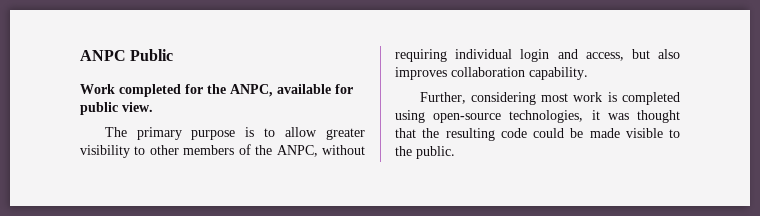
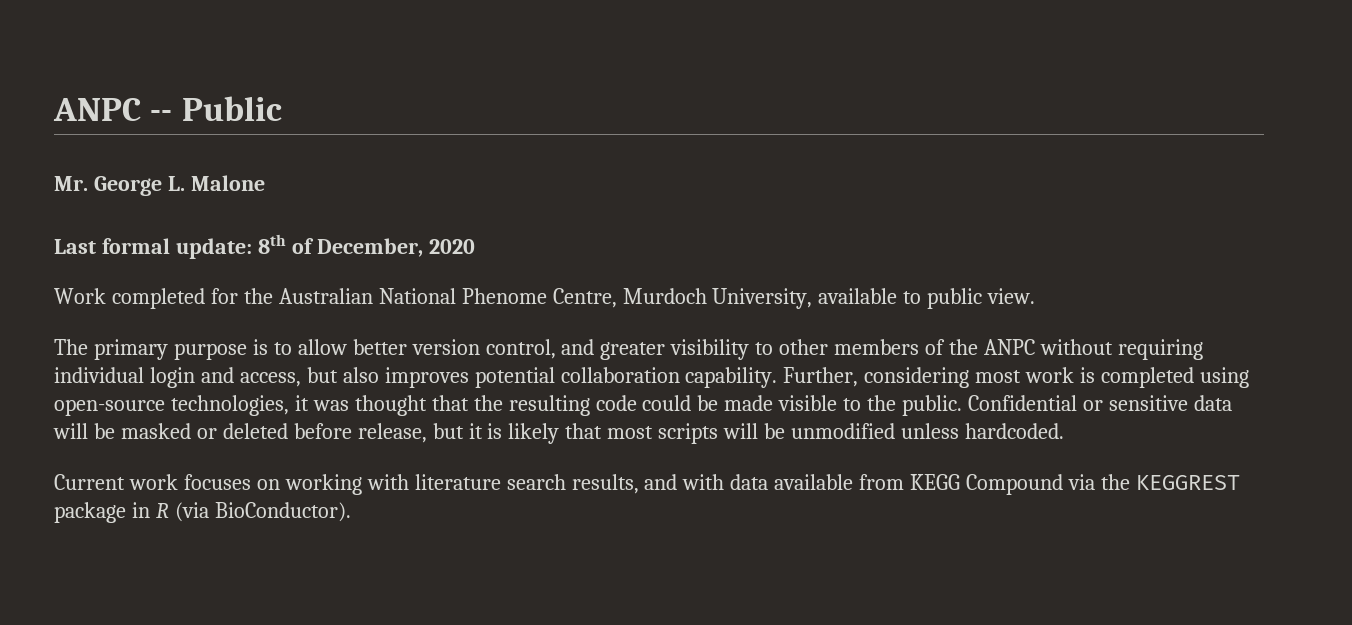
[80,50,126,61] ANPC -> [53,98,173,121] ANPC --
[80,84,353,97] Work completed for the ANPC, available for -> [54,175,265,196] [54,234,475,259] [54,288,922,309] Mr. George L. Malone // Last formal update: 8th of December, 2020 // Work completed for the Australian National Phenome Centre, Murdoch University, available to
(318, 132) none -> [352,339,595,359] better version control, and
[276,145,318,157] ANPC, -> [983,339,1035,355] ANPC
(447, 73) none -> [474,367,555,388] potential
(588, 73) // -> (778, 377) none
(455, 152) none -> [968,395,1232,411] [53,423,1064,444] [54,474,1240,495] [54,502,351,523] Confidential or sensitive data will be masked or deleted before release, but it is likely that most scripts will be unmodified unless hardcoded. // Current work focuses on working with literature search results, and with data available from KEGG Compound via the KEGGREST package in R (via BioConductor).

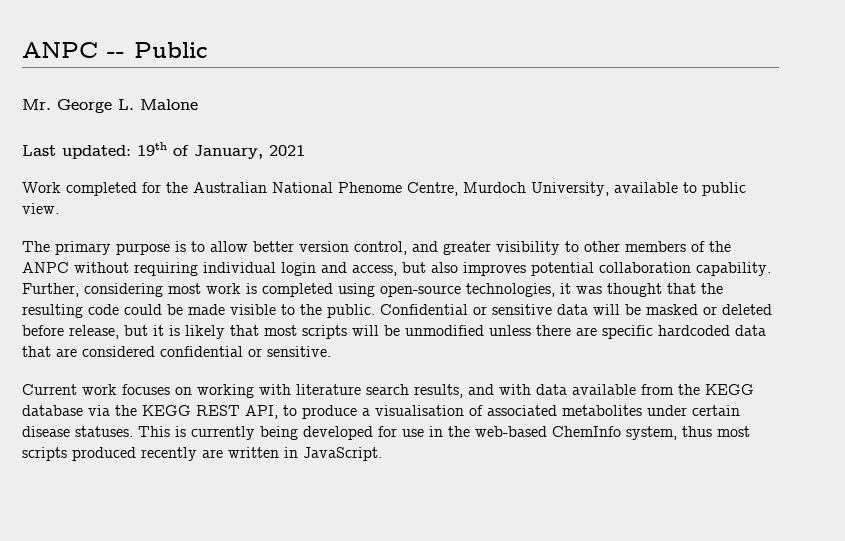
[101,234,475,259] formal update: 8th of December, 2020 -> [62,142,305,159] updated: 19th of January, 2021
[964,423,1064,439] hardcoded. -> [536,325,766,339] [22,346,331,357] there are specific hardcoded data that are considered confidential or sensitive.
[910,474,1240,495] [54,502,351,523] KEGG Compound via the KEGGREST package in R (via BioConductor). -> [678,384,754,395] [22,405,740,419] [22,426,750,440] [22,447,382,461] the KEGG database via the KEGG REST API, to produce a visualisation of associated metabolites under certain disease statuses. This is currently being developed for use in the web-based ChemInfo system, thus most scripts produced recently are written in JavaScript.

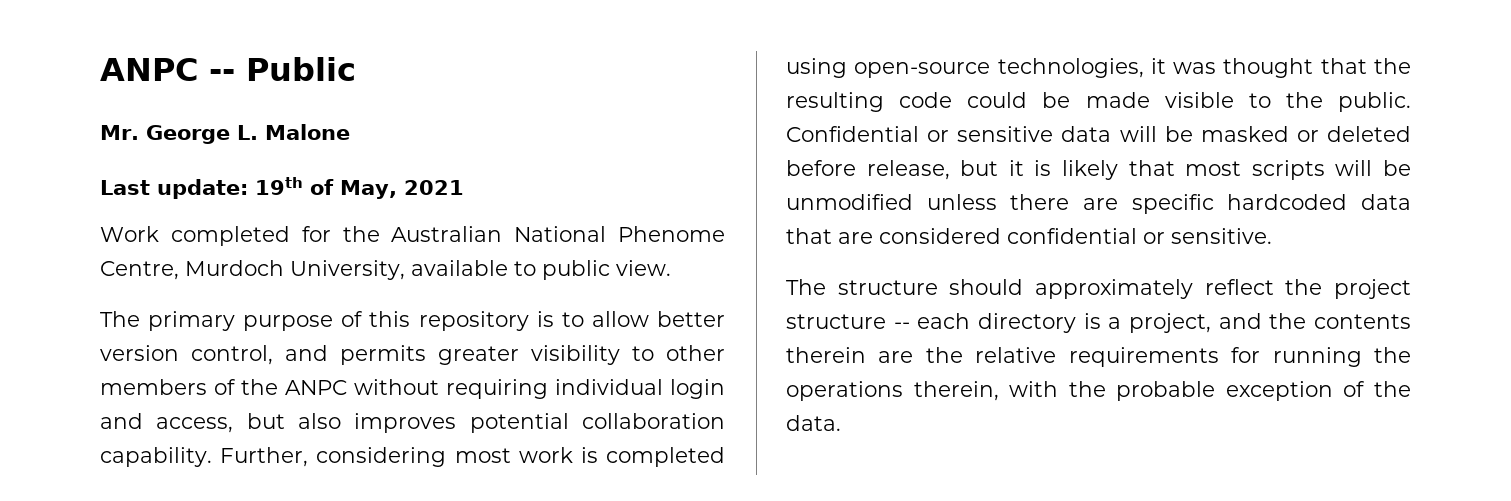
[62,145,131,159] updated: -> [157,179,248,199] update:
[194,145,263,159] January, -> [340,180,397,199] May,
(170, 249) none -> [341,311,529,331] of this repository
(438, 246) none -> [340,345,426,365] permits
[22,384,754,398] [22,405,740,419] [22,426,750,440] [22,447,382,461] Current work focuses on working with literature search results, and with data available from the KEGG database via the KEGG REST API, to produce a visualisation of associated metabolites under certain disease statuses. This is currently being developed for use in the web-based ChemInfo system, thus most scripts produced recently are written in JavaScript. -> [786,279,1411,299] [786,313,1411,333] [786,347,1411,367] [786,381,1411,401] [786,415,841,431] The structure should approximately reflect the project structure -- each directory is a project, and the contents therein are the relative requirements for running the operations therein, with the probable exception of the data.

